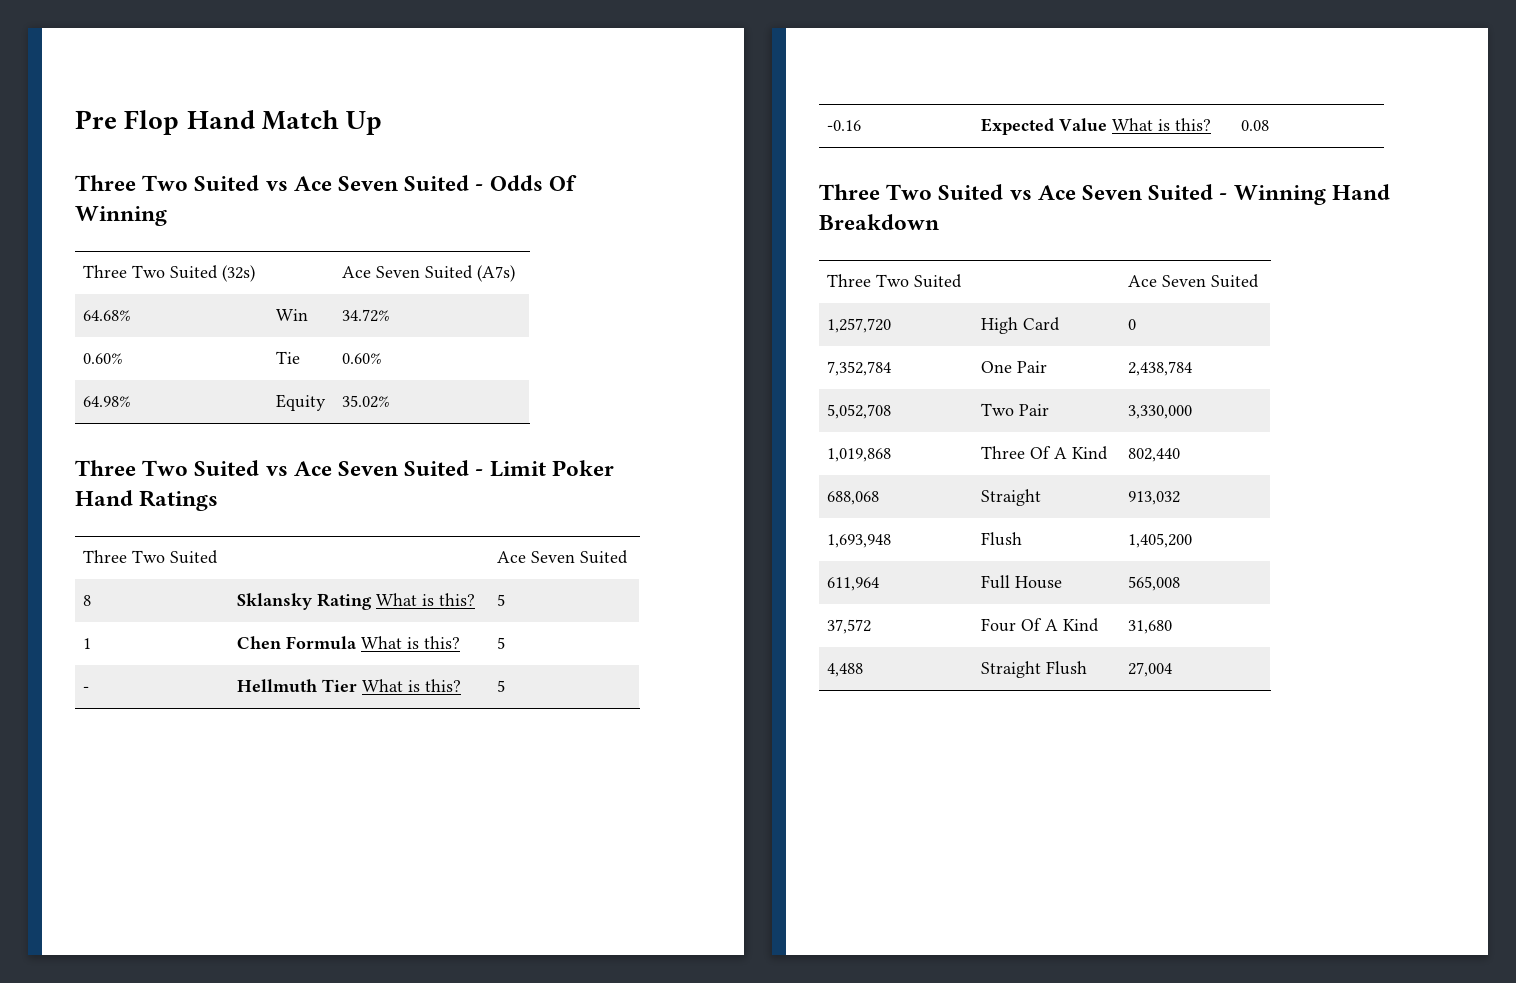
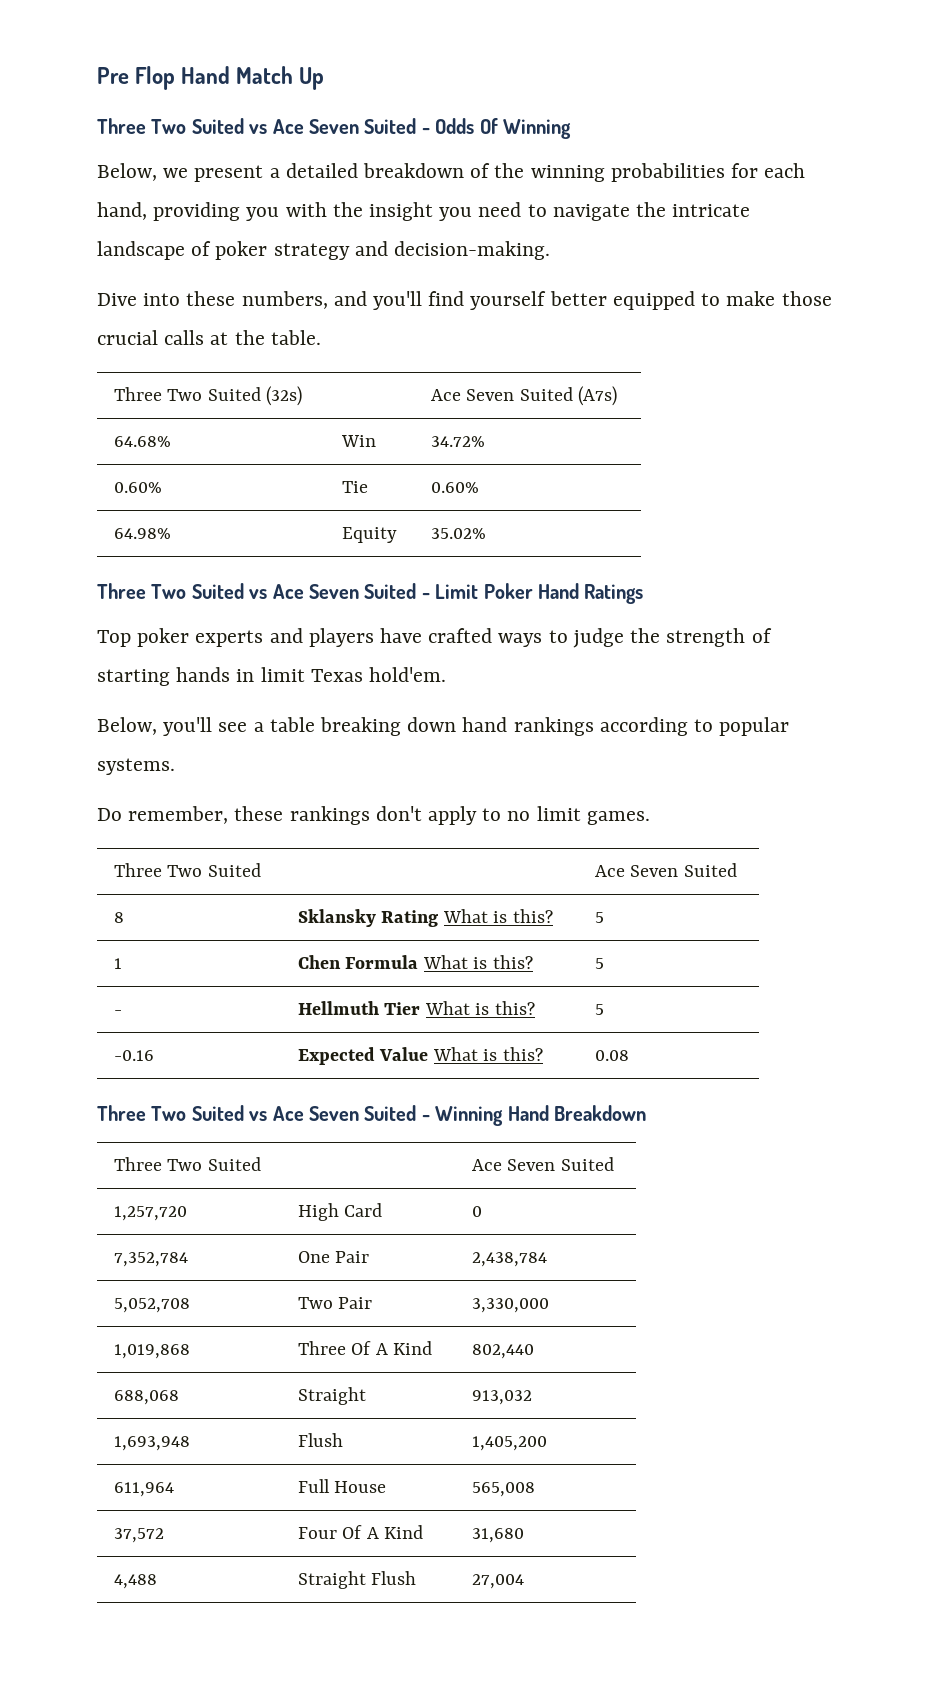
(167, 216) none -> [97,163,806,182] [97,202,751,221] [97,241,551,260] [97,291,832,310] [97,330,321,345] // Below, we present a detailed breakdown of the winning probabilities for each hand, providing you with the insight you need to navigate the intricate landscape of poker strategy and decision-making. // Dive into these numbers, and you'll find yourself better equipped to make those crucial calls at the table.
(219, 500) none -> [97,628,772,648] [97,667,447,686] [97,717,790,736] [97,758,175,775] [97,806,650,825] // Top poker experts and players have crafted ways to judge the strength of starting hands in limit Texas hold'em. // Below, you'll see a table breaking down hand rankings according to popular systems. // Do remember, these rankings don't apply to no limit games.

